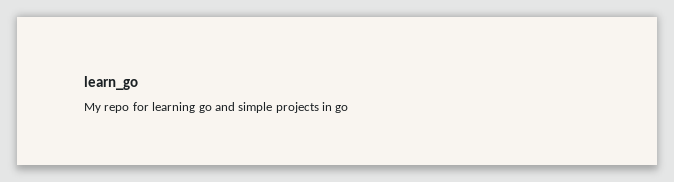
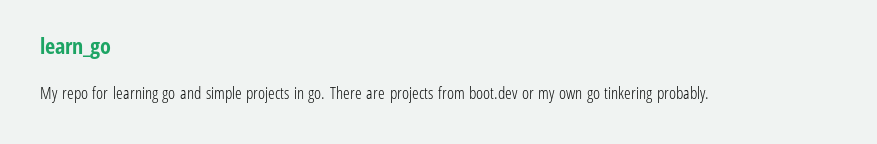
[335,105,349,113] go -> [308,86,709,103] go. There are projects from boot.dev or my own go tinkering probably.

